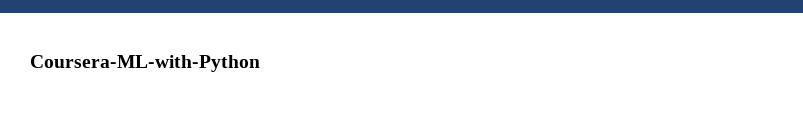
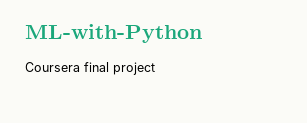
[30,55,260,72] Coursera-ML-with-Python -> [25,24,202,43] [25,62,155,75] ML-with-Python // Coursera final project

